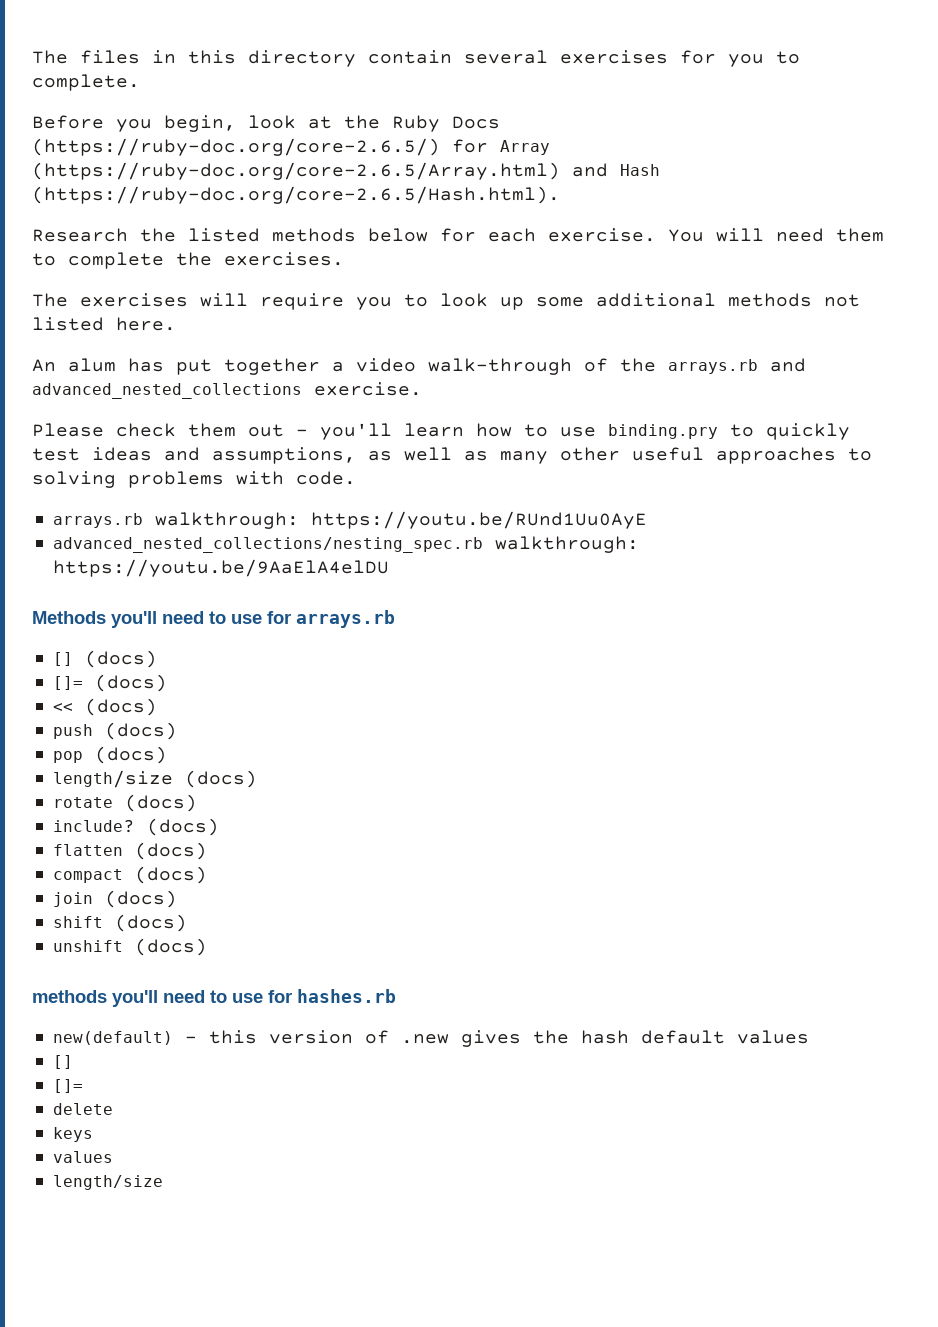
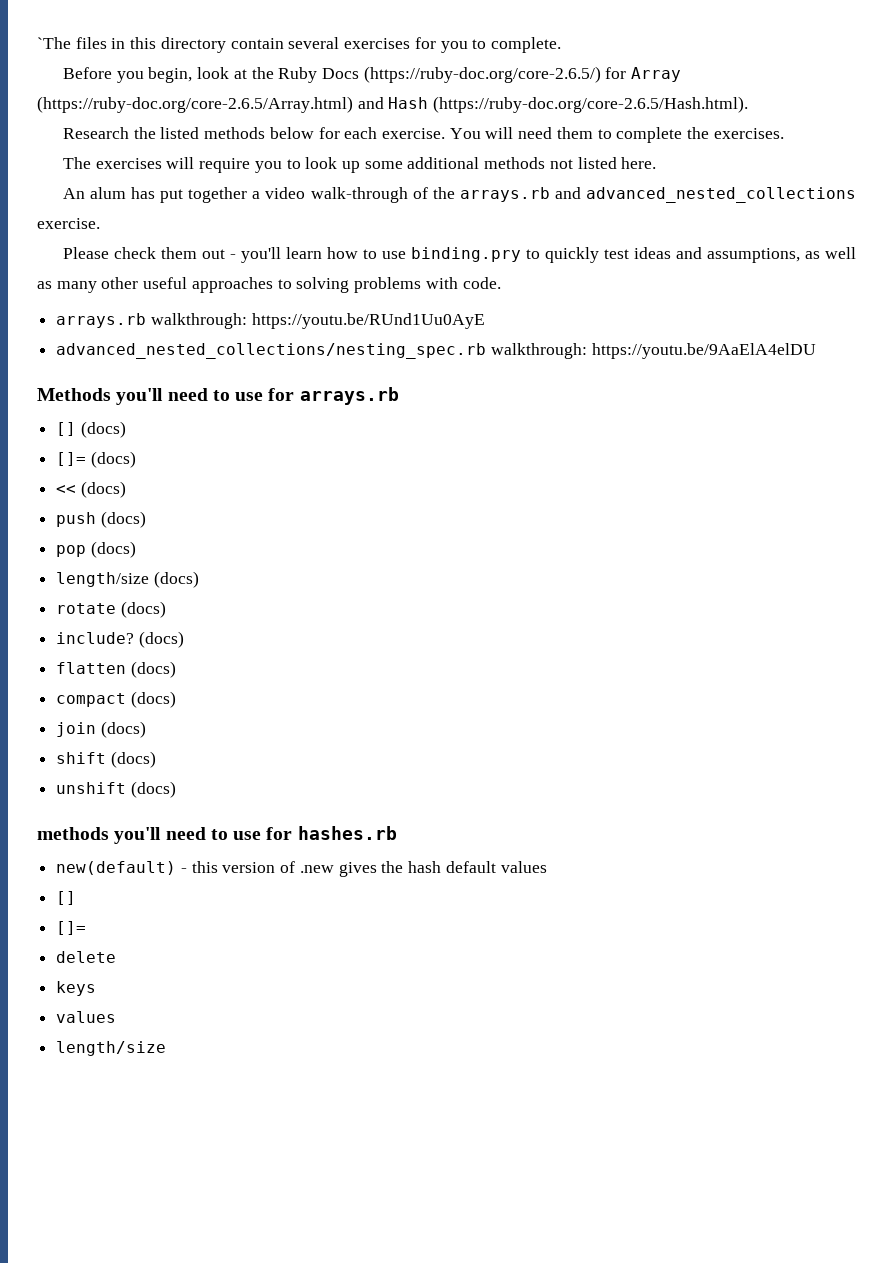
[32,50,68,64] The -> [37,37,71,49] `The

